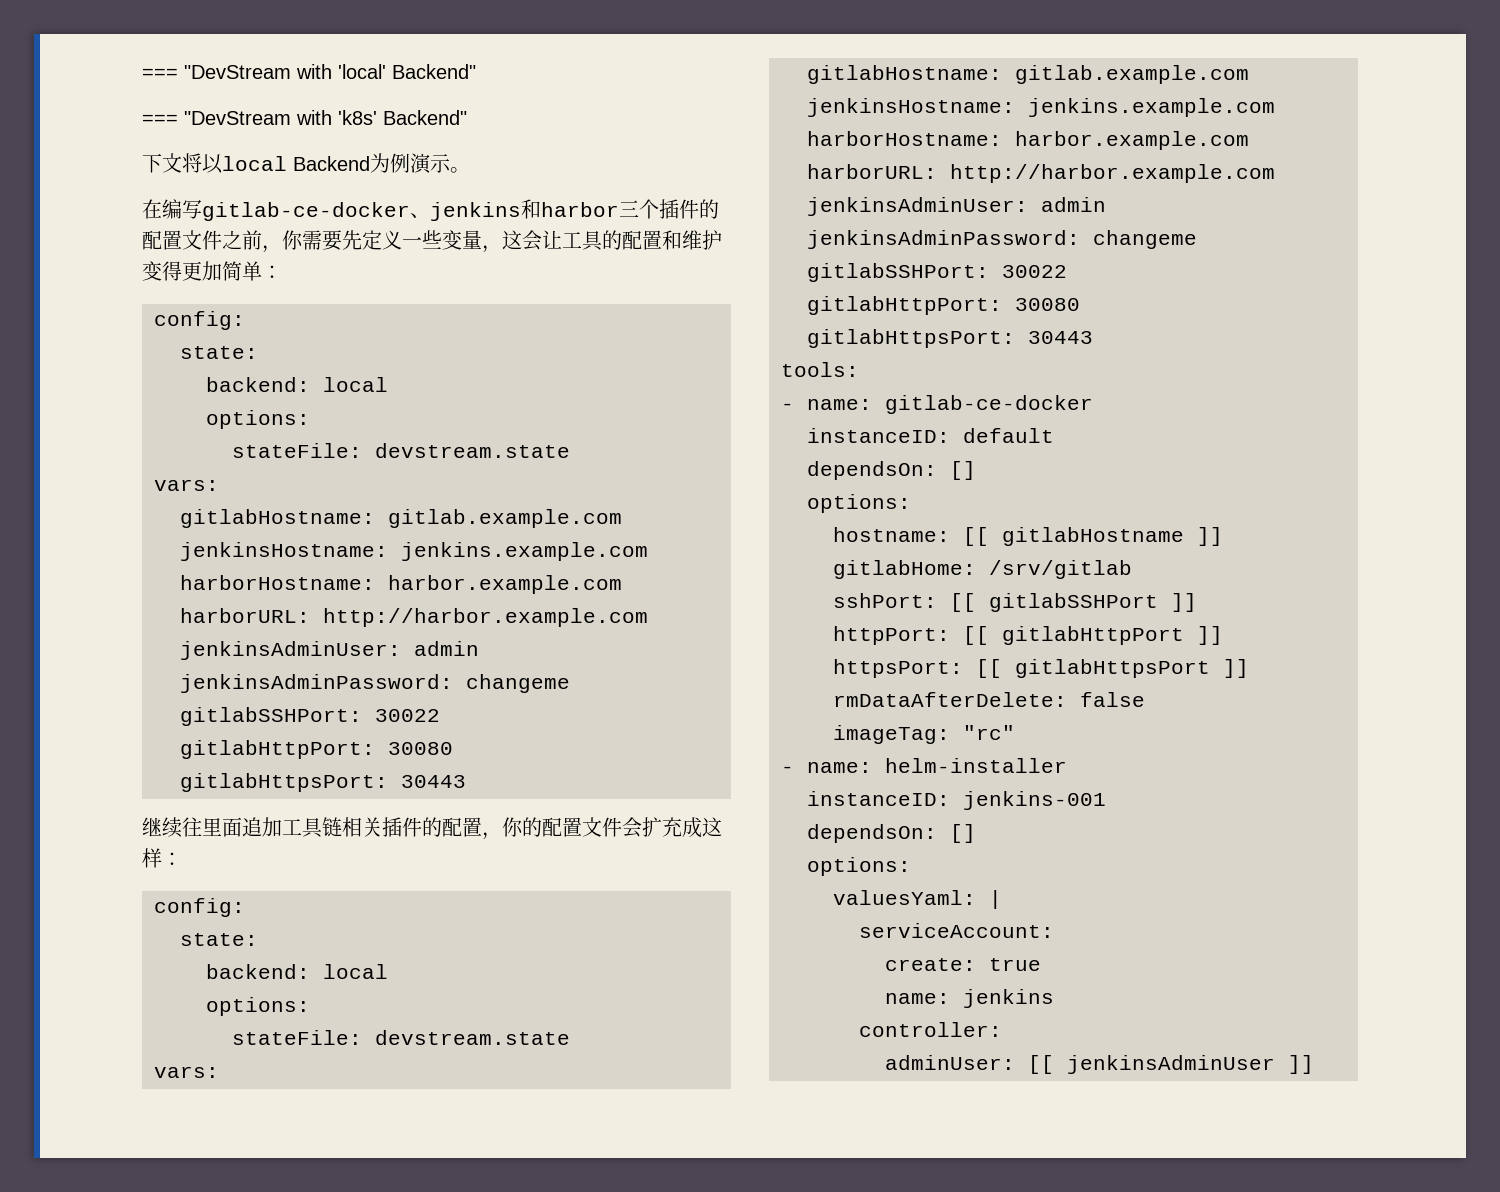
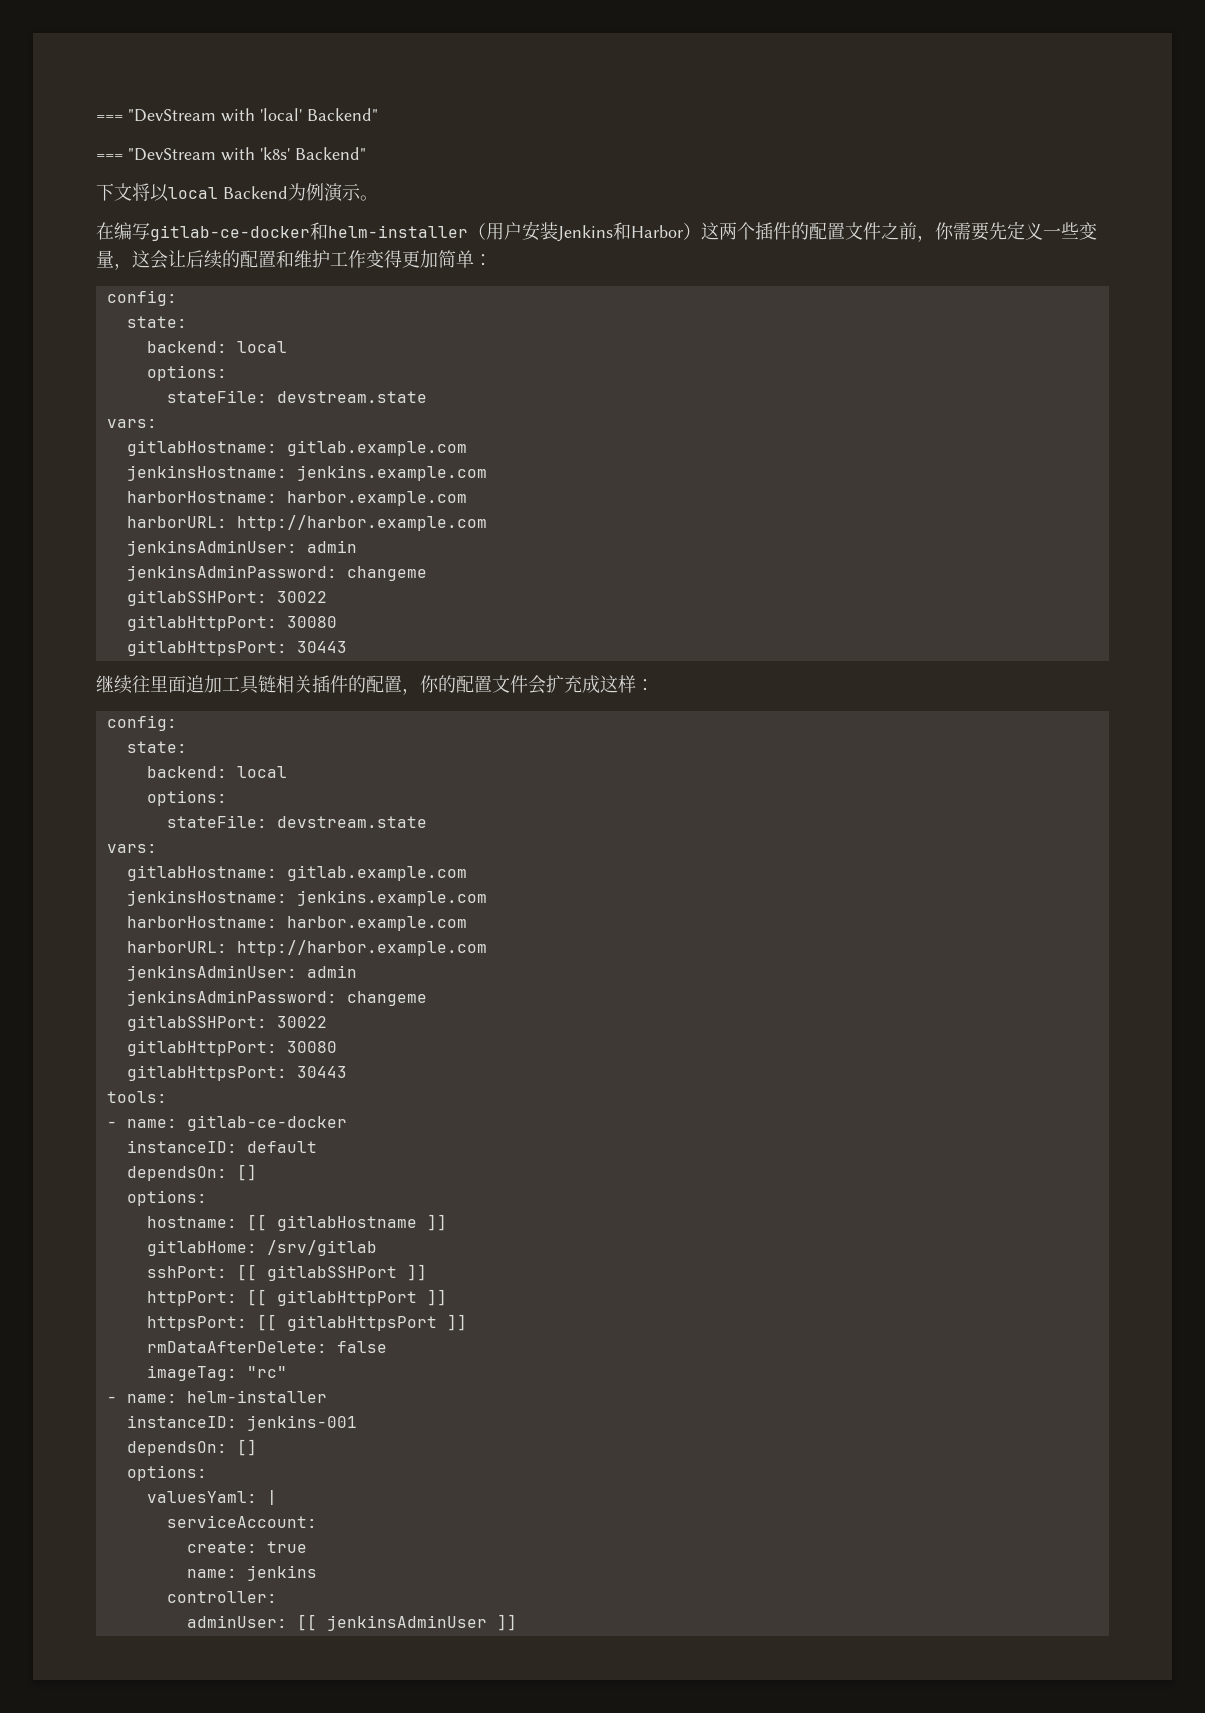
[410,199,639,221] 、jenkins和harbor三 -> [310,221,737,242] 和helm-installer（用户安装Jenkins和Harbor）这两
[562,231,603,251] 工具 -> [186,250,222,269] 后续
(722, 240) none -> [330,250,366,268] 工作

